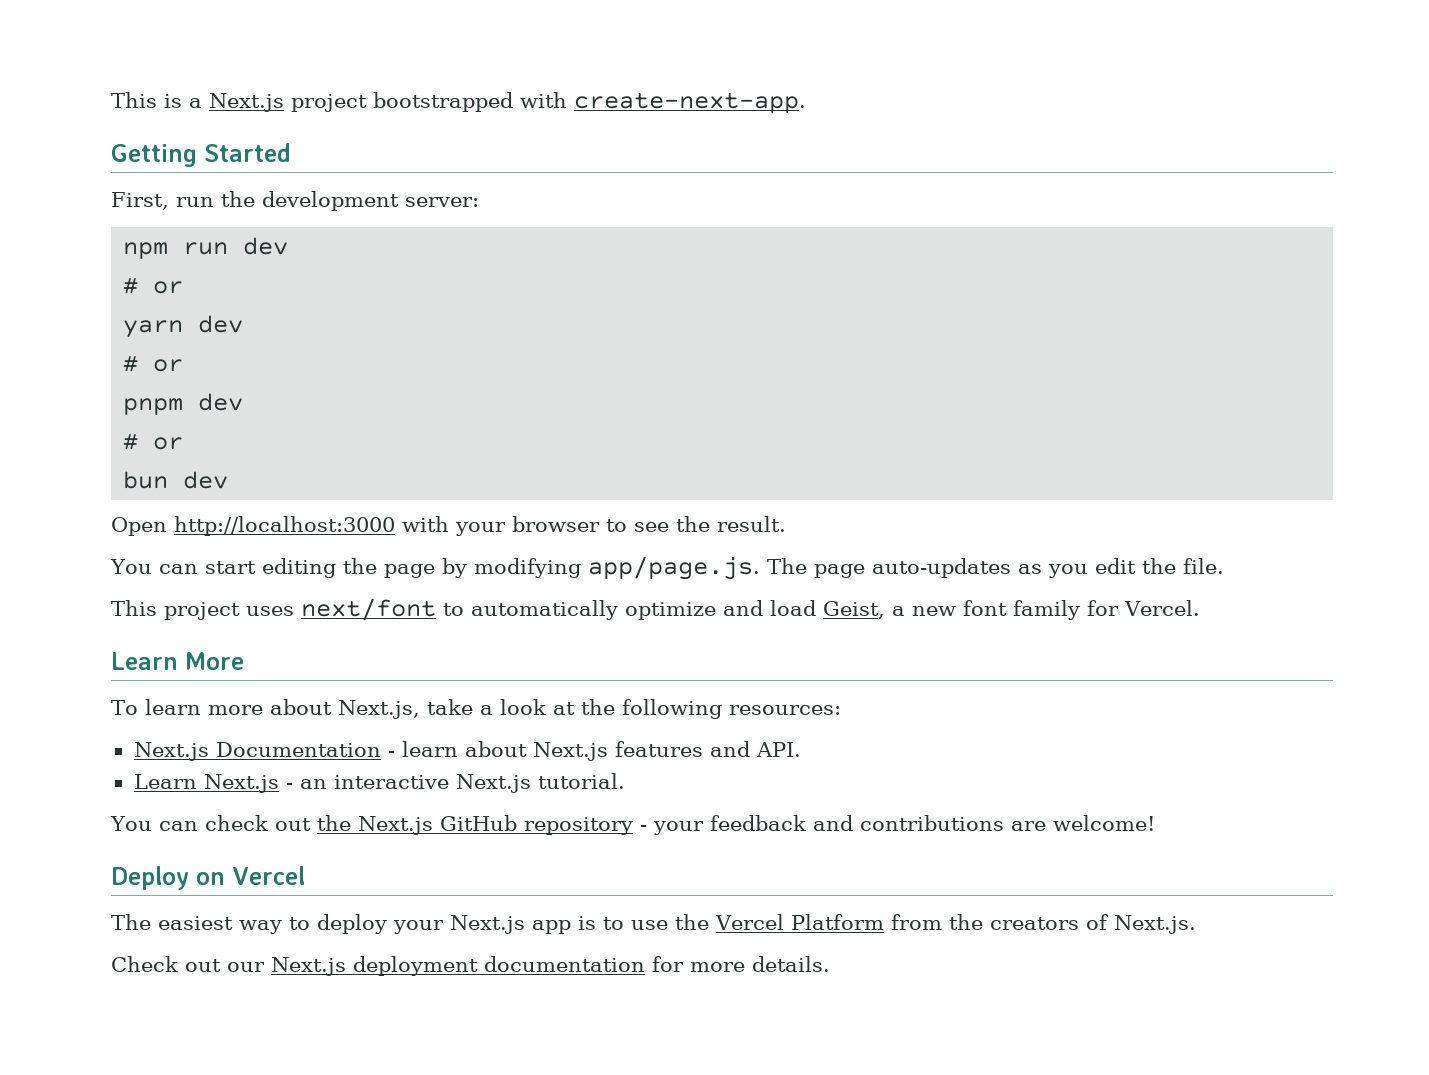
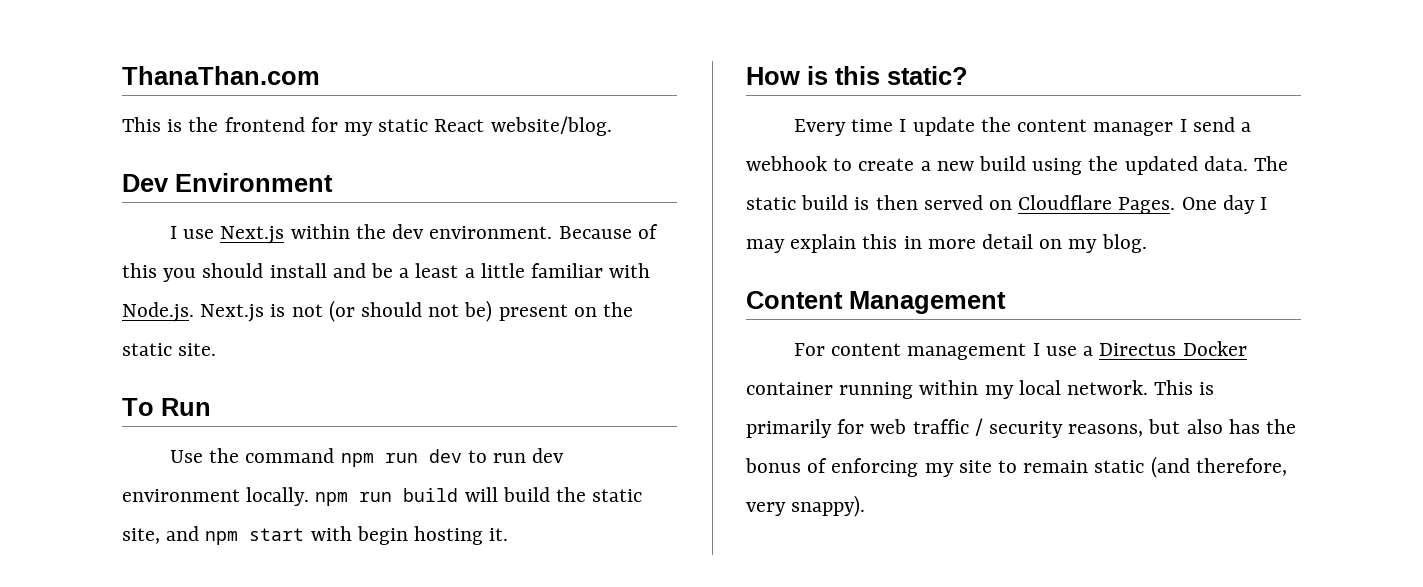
[111,92,806,113] [111,143,291,167] [111,191,479,211] [123,237,289,259] [123,277,184,294] [123,315,244,338] [123,355,184,372] [123,393,244,415] [123,433,184,450] [123,471,229,489] [111,516,786,536] [110,556,1224,580] [111,598,1200,621] [111,652,244,670] [111,699,841,719] [133,741,801,761] [133,773,625,793] [110,815,1155,835] [111,866,305,890] [111,914,1196,934] [111,956,830,976] This is a Next.js project bootstrapped with create-next-app. // Getting Started // First, run the development server: // npm run dev // # or // yarn dev // # or // pnpm dev // # or // bun dev // Open http://localhost:3000 with your browser to see the result. // You can start editing the page by modifying app/page.js. The page auto-updates as you edit the file. // This project uses next/font to automatically optimize and load Geist, a new font family for Vercel. // Learn More // To learn more about Next.js, take a look at the following resources: // Next.js Documentation - learn about Next.js features and API. // Learn Next.js - an interactive Next.js tutorial. // You can check out the Next.js GitHub repository - your feedback and contributions are welcome! // Deploy on Vercel // The easiest way to deploy your Next.js app is to use the Vercel Platform from the creators of Next.js. // Check out our Next.js deployment documentation for more details. -> [122,66,320,85] [122,116,612,136] [122,173,333,192] [170,224,658,244] [122,263,651,282] [122,300,634,322] [122,343,217,356] [122,398,211,416] [170,448,565,467] [122,487,643,506] [122,526,509,545] [746,66,968,85] [794,117,1251,136] [746,156,1289,175] [746,195,1268,214] [746,234,1147,253] [746,291,1006,314] [794,341,1247,360] [746,380,1215,399] [746,418,1297,438] [745,456,1287,478] [746,495,866,517] ThanaThan.com // This is the frontend for my static React website/blog. // Dev Environment // I use Next.js within the dev environment. Because of this you should install and be a least a little familiar with Node.js. Next.js is not (or should not be) present on the static site. // To Run // Use the command npm run dev to run dev environment locally. npm run build will build the static site, and npm start with begin hosting it. // How is this static? // Every time I update the content manager I send a webhook to create a new build using the updated data. The static build is then served on Cloudflare Pages. One day I may explain this in more detail on my blog. // Content Management // For content management I use a Directus Docker container running within my local network. This is primarily for web traffic / security reasons, but also has the bonus of enforcing my site to remain static (and therefore, very snappy).

